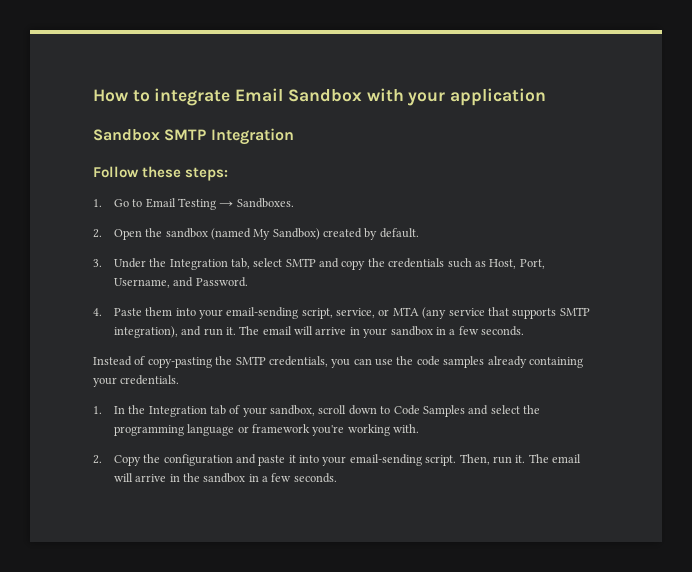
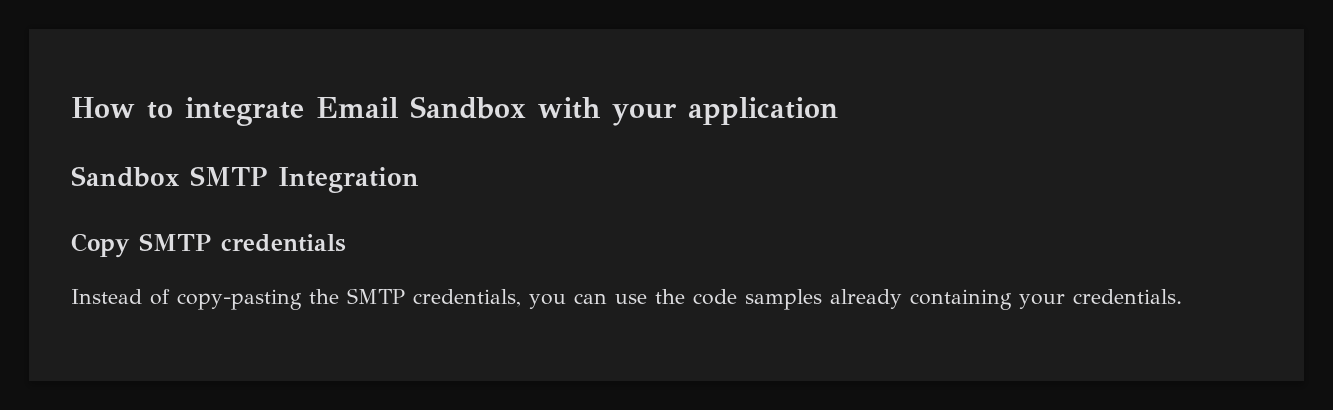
[93,166,229,181] [93,198,294,210] [93,228,419,240] [93,258,545,270] [113,277,248,288] [93,307,590,319] [113,326,525,338] Follow these steps: // 1. Go to Email Testing → Sandboxes. // 2. Open the sandbox (named My Sandbox) created by default. // 3. Under the Integration tab, select SMTP and copy the credentials such as Host, Port, Username, and Password. // 4. Paste them into your email-sending script, service, or MTA (any service that supports SMTP integration), and run it. The email will arrive in your sandbox in a few seconds. -> [71,233,346,258] Copy SMTP credentials
[93,405,541,417] [113,424,420,436] [93,454,582,466] [113,473,337,483] // 1. In the Integration tab of your sandbox, scroll down to Code Samples and select the programming language or framework you're working with. // 2. Copy the configuration and paste it into your email-sending script. Then, run it. The email will arrive in the sandbox in a few seconds. -> (1182, 296) none

